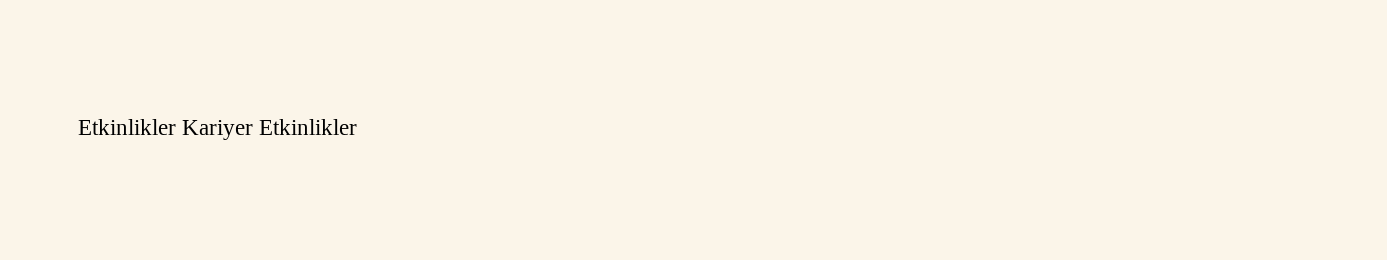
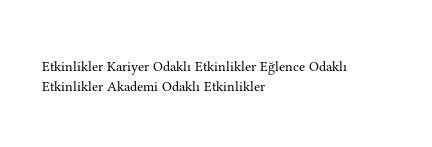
(254, 130) none -> [153,61,347,75] [42,81,200,92] Odaklı Etkinlikler Eğlence Odaklı Etkinlikler Akademi Odaklı

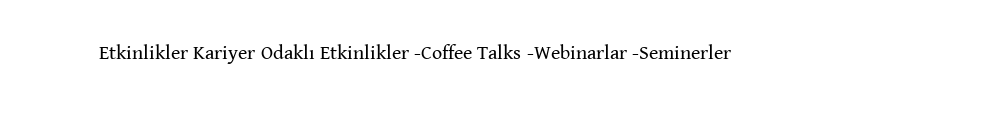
[260,61,347,75] [42,81,265,92] Eğlence Odaklı Etkinlikler Akademi Odaklı Etkinlikler -> [414,44,731,59] -Coffee Talks -Webinarlar -Seminerler

